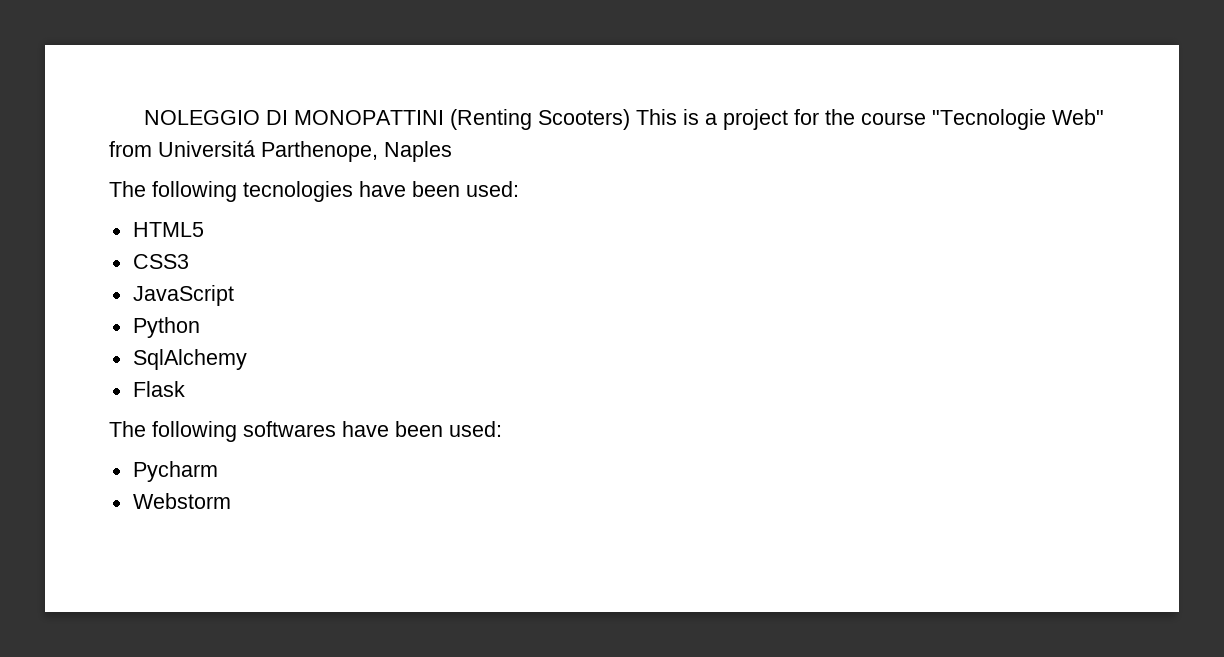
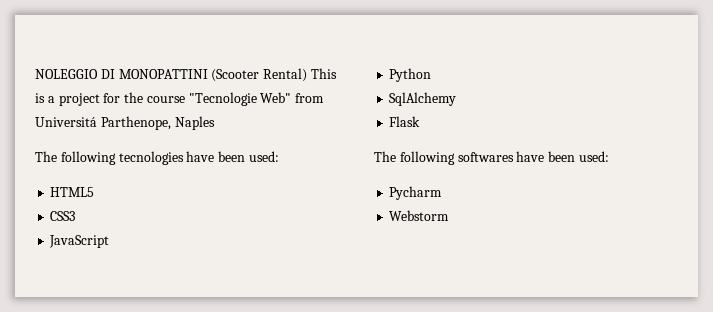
[450,109,631,130] (Renting Scooters) -> [211,68,308,82] (Scooter Rental)

